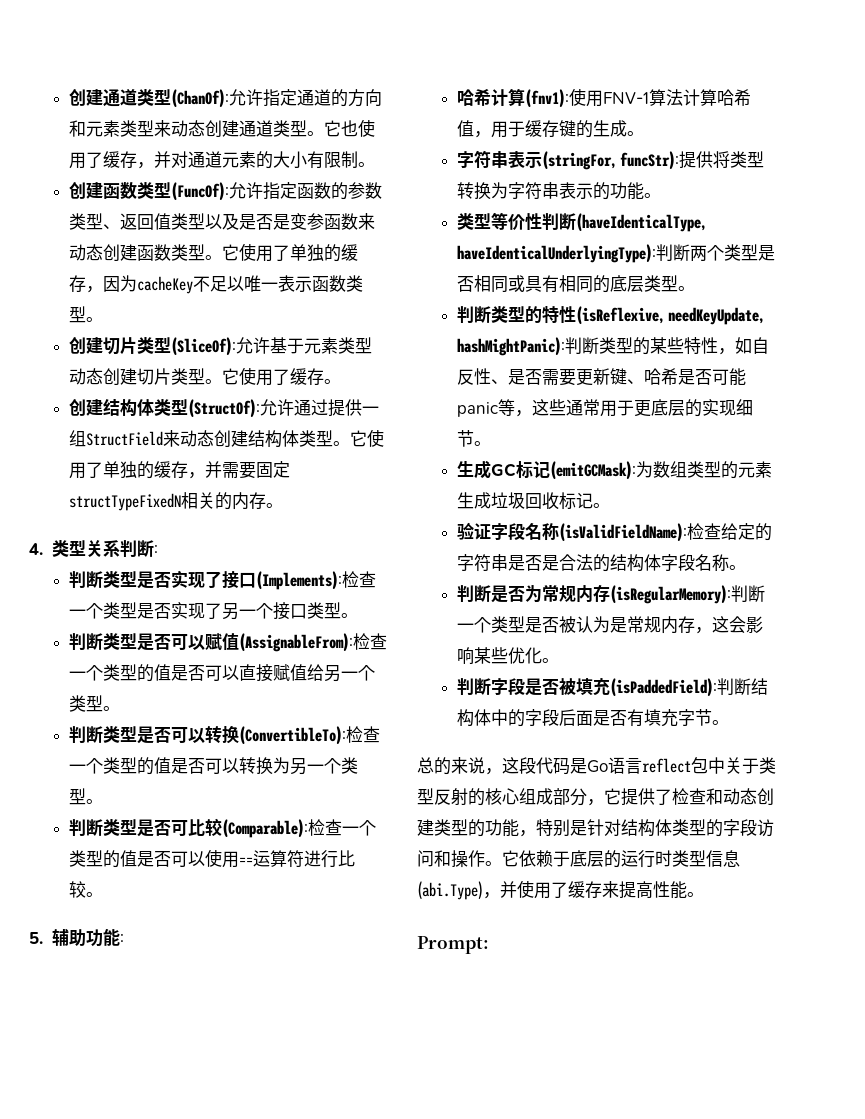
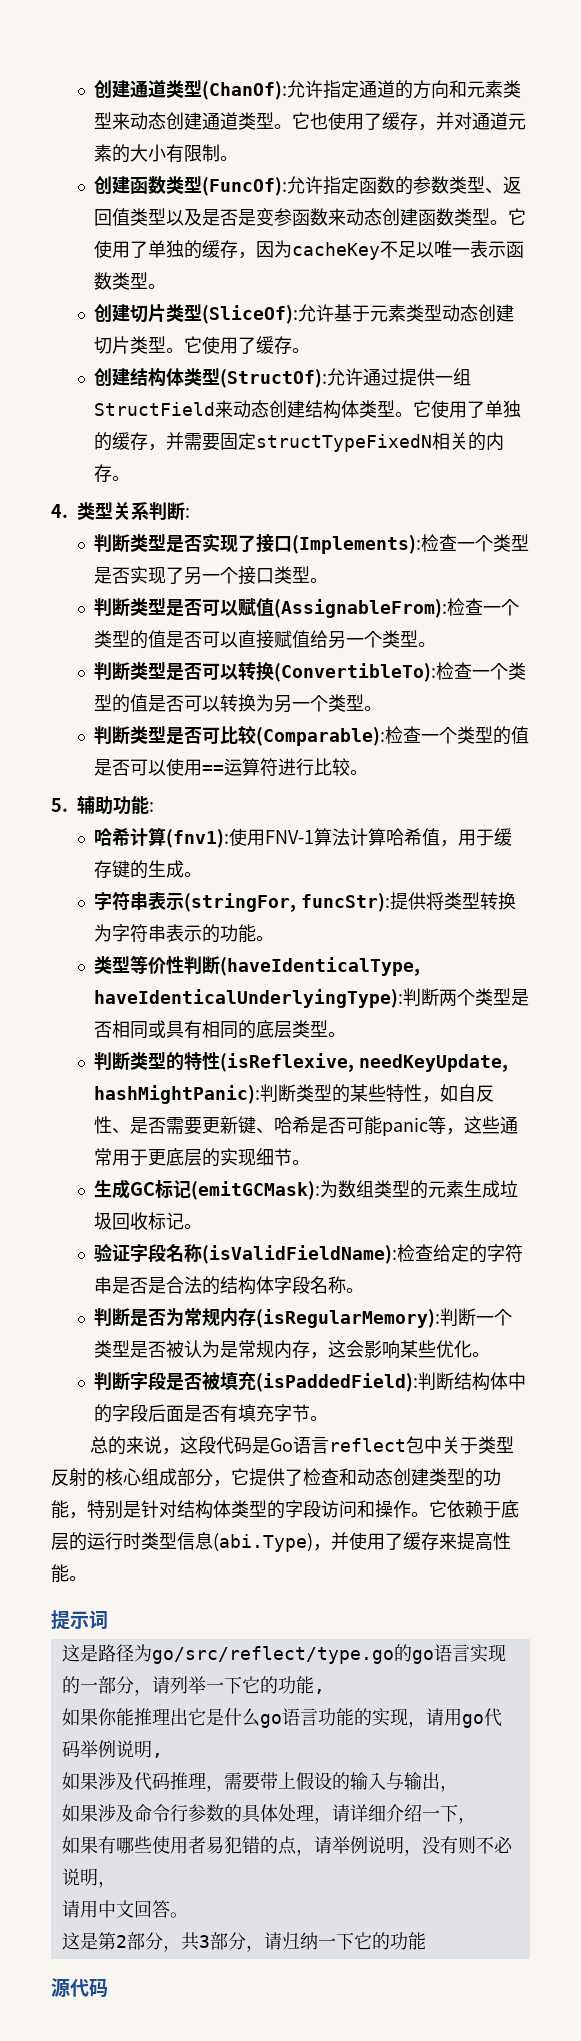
[417,936,489,954] Prompt: -> [51,1610,108,1630] [61,1644,506,1664] [61,1676,325,1696] [61,1708,502,1728] [61,1740,163,1758] [61,1772,458,1792] [61,1804,476,1824] [61,1836,513,1856] [61,1868,116,1888] [61,1900,188,1918] [61,1932,426,1952] [51,1978,108,1997] 提示词 // 这是路径为go/src/reflect/type.go的go语言实现的一部分，请列举一下它的功能, // 如果你能推理出它是什么go语言功能的实现，请用go代码举例说明, // 如果涉及代码推理，需要带上假设的输入与输出， // 如果涉及命令行参数的具体处理，请详细介绍一下， // 如果有哪些使用者易犯错的点，请举例说明，没有则不必说明， // 请用中文回答。 // 这是第2部分，共3部分，请归纳一下它的功能 // 源代码

